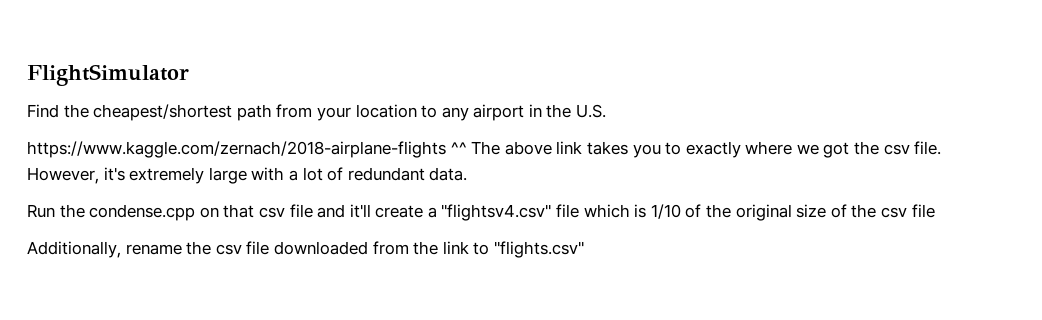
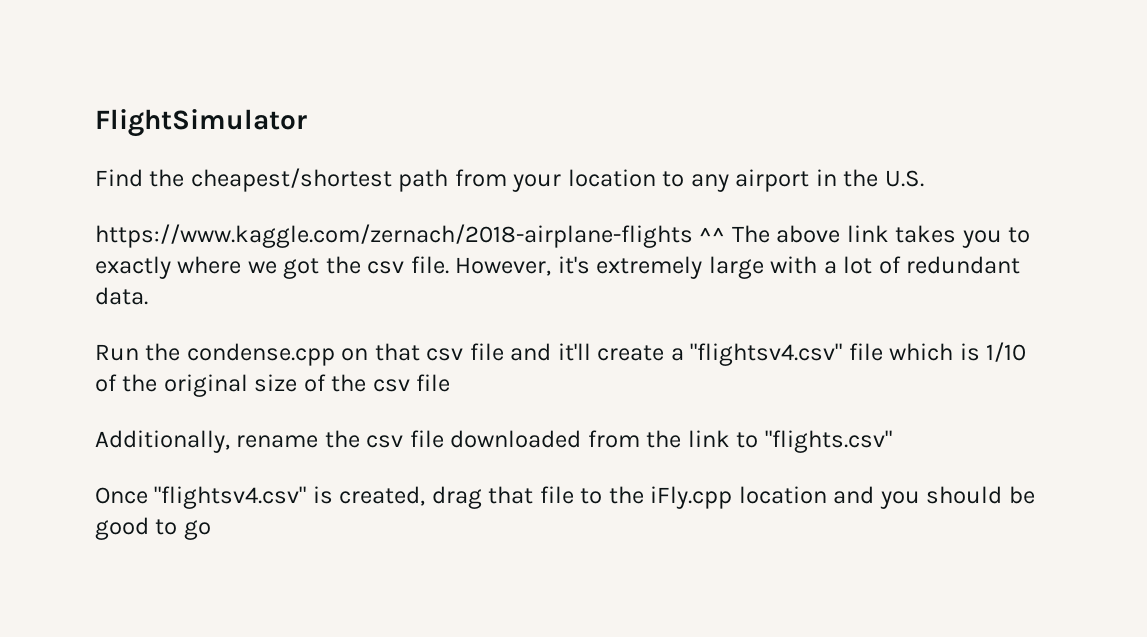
(584, 249) none -> [95,486,1035,509] [95,517,211,540] // Once "flightsv4.csv" is created, drag that file to the iFly.cpp location and you should be good to go

